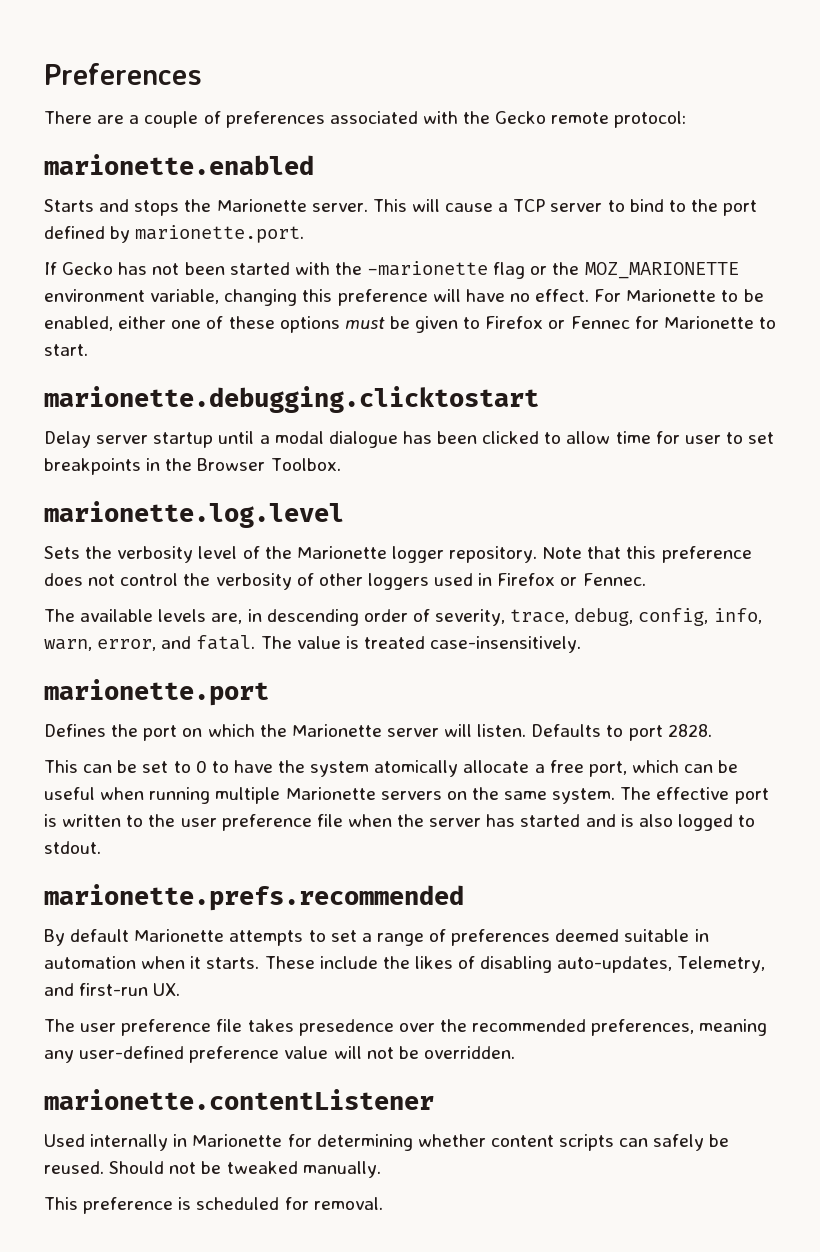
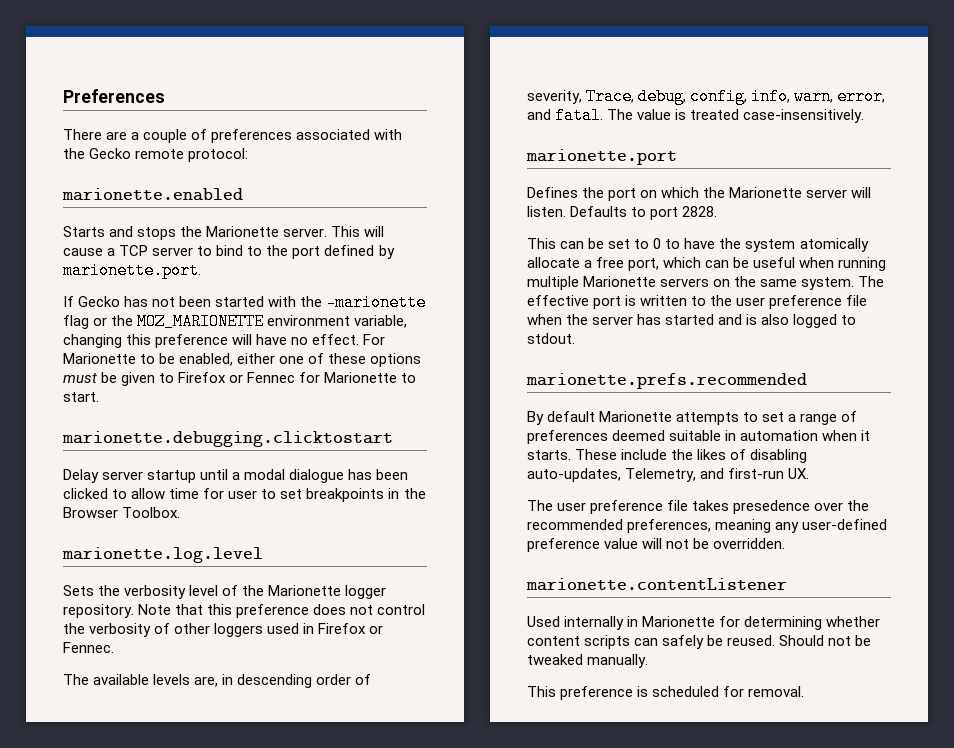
[510,609,570,624] trace, -> [586,88,635,105] Trace,

